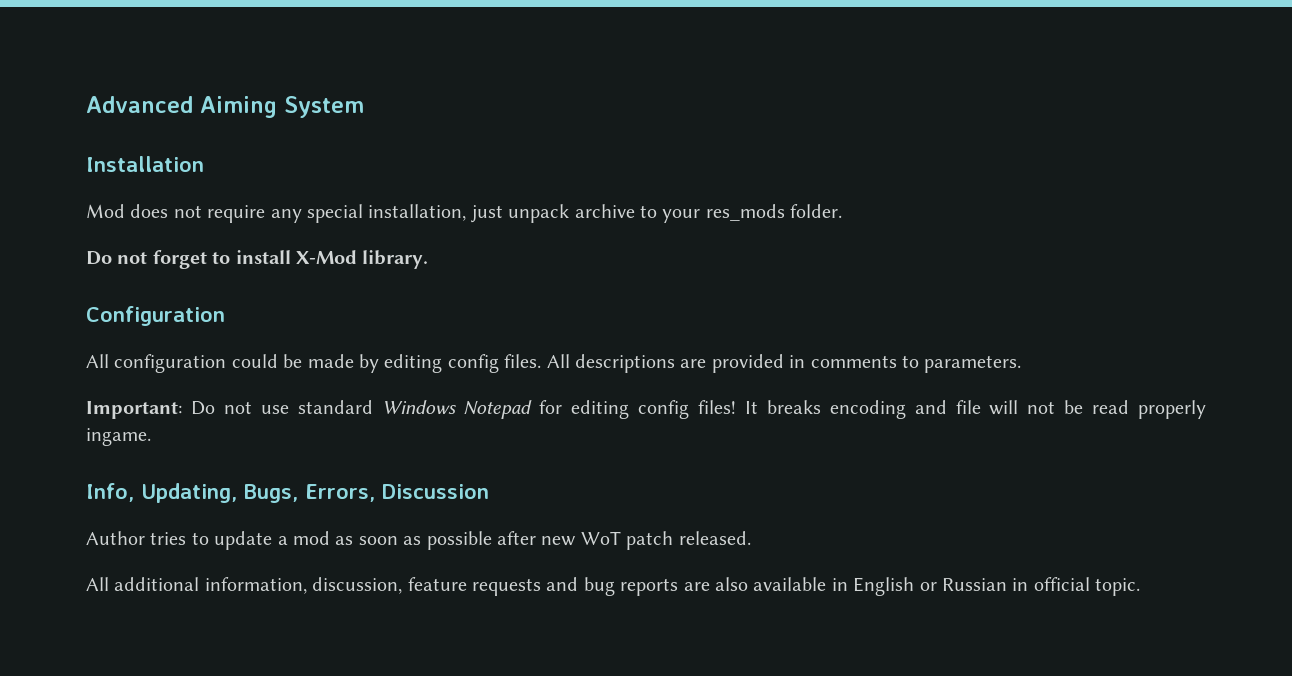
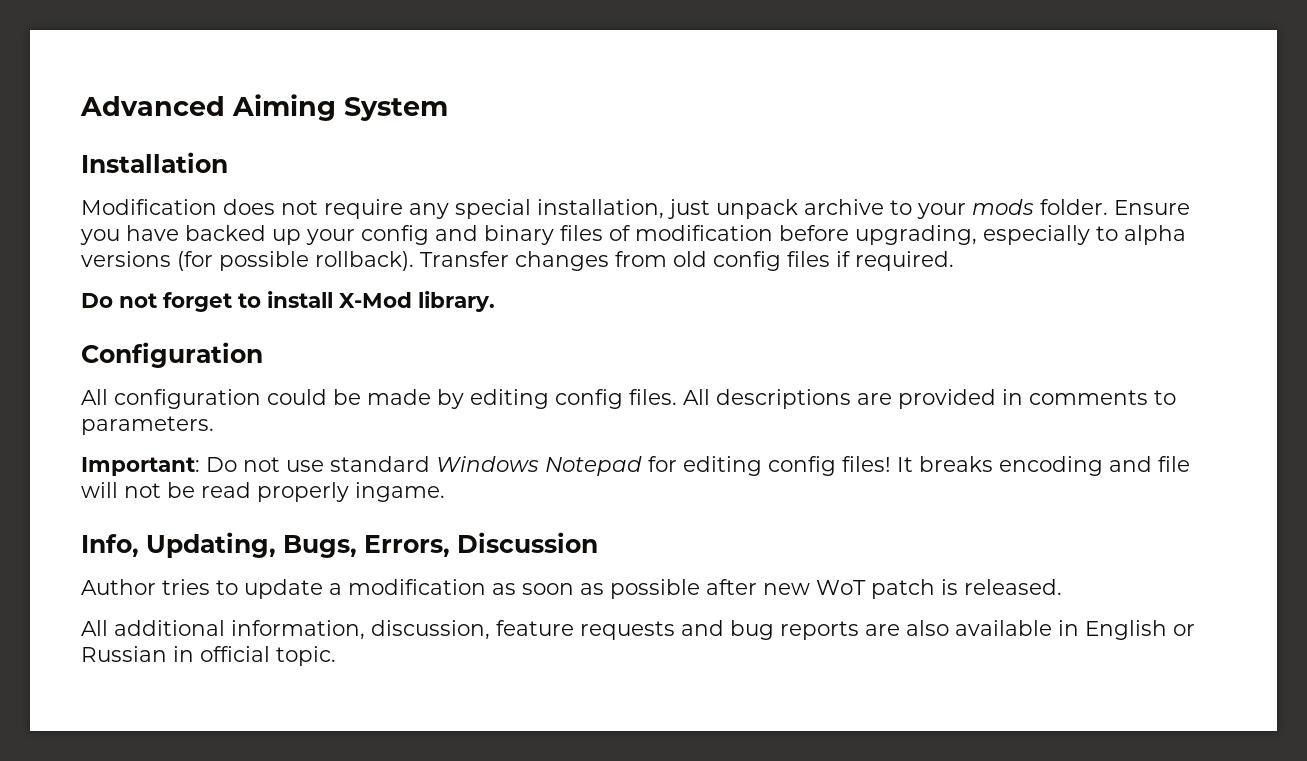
[86,204,125,218] Mod -> [81,199,217,215] Modification
[705,204,785,221] res_mods -> [972,199,1034,215] mods
(843, 211) none -> [1114,200,1190,215] [80,225,1186,245] [81,251,954,271] Ensure you have backed up your config and binary files of modification before upgrading, especially to alpha versions (for possible rollback). Transfer changes from old config files if required.
[293,531,330,545] mod -> [348,579,486,595] modification
(674, 540) none -> [941,579,958,595] is

